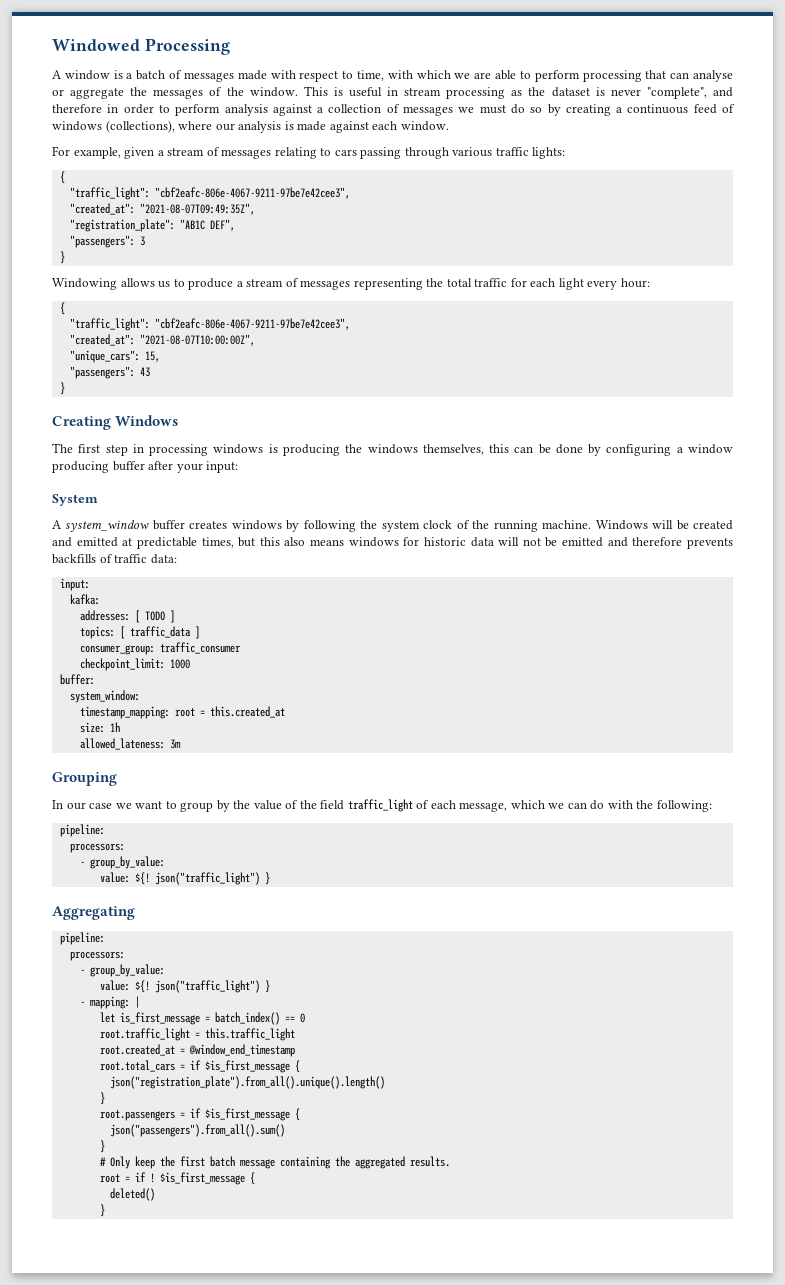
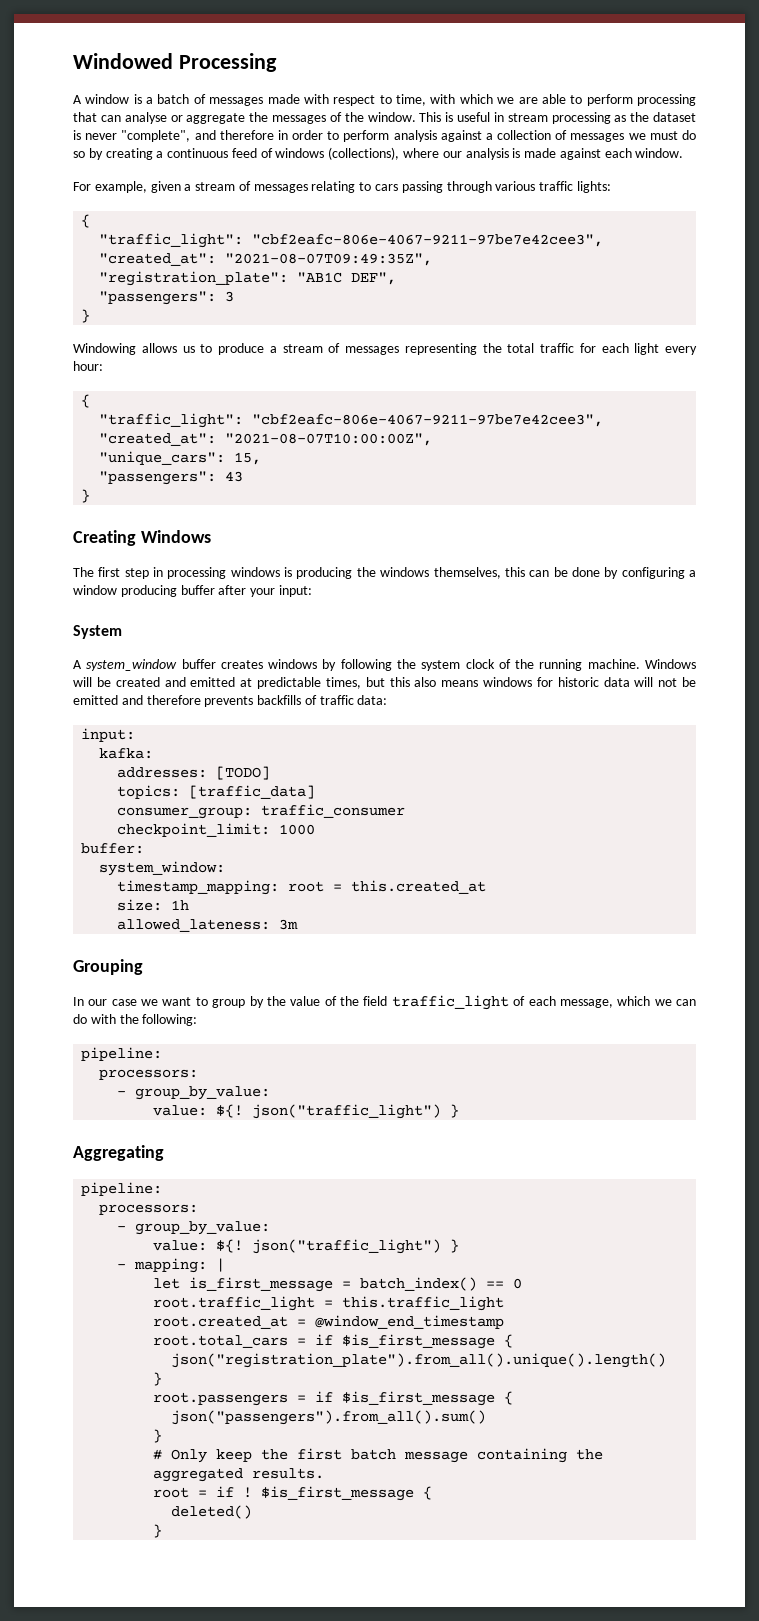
[134,610,175,623] [79,626,200,639] [ TODO ] // topics: [ traffic_data ] -> [216,766,271,780] [117,785,316,799] [TODO] // topics: [traffic_data]

